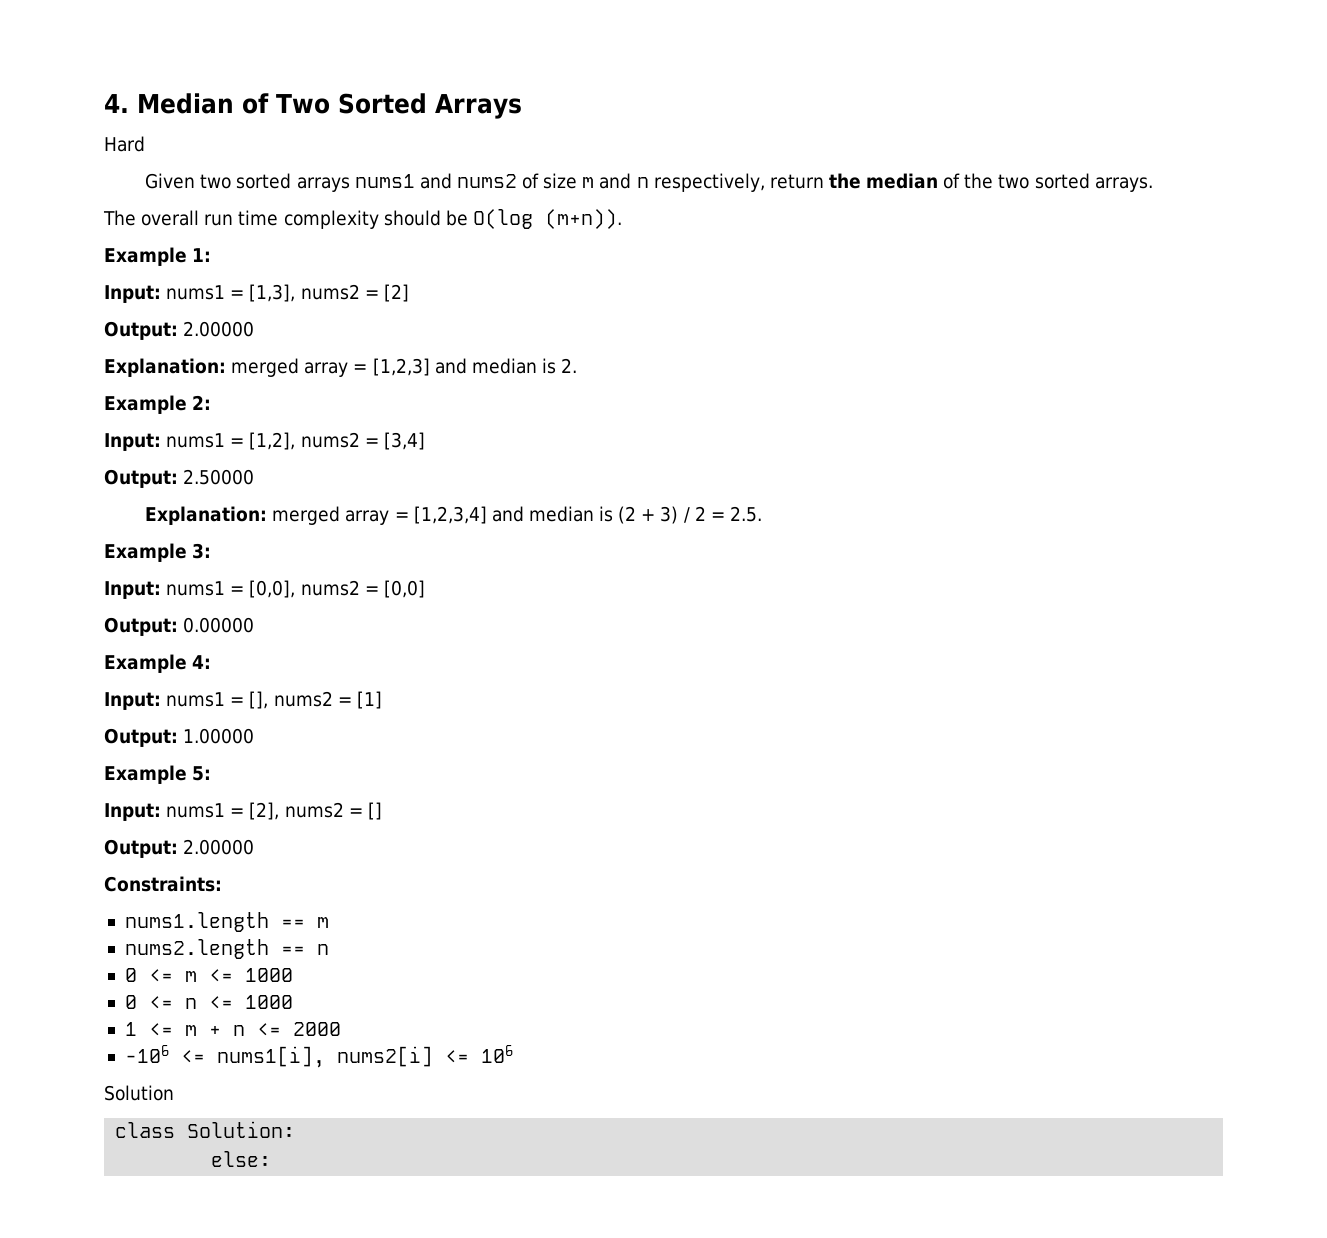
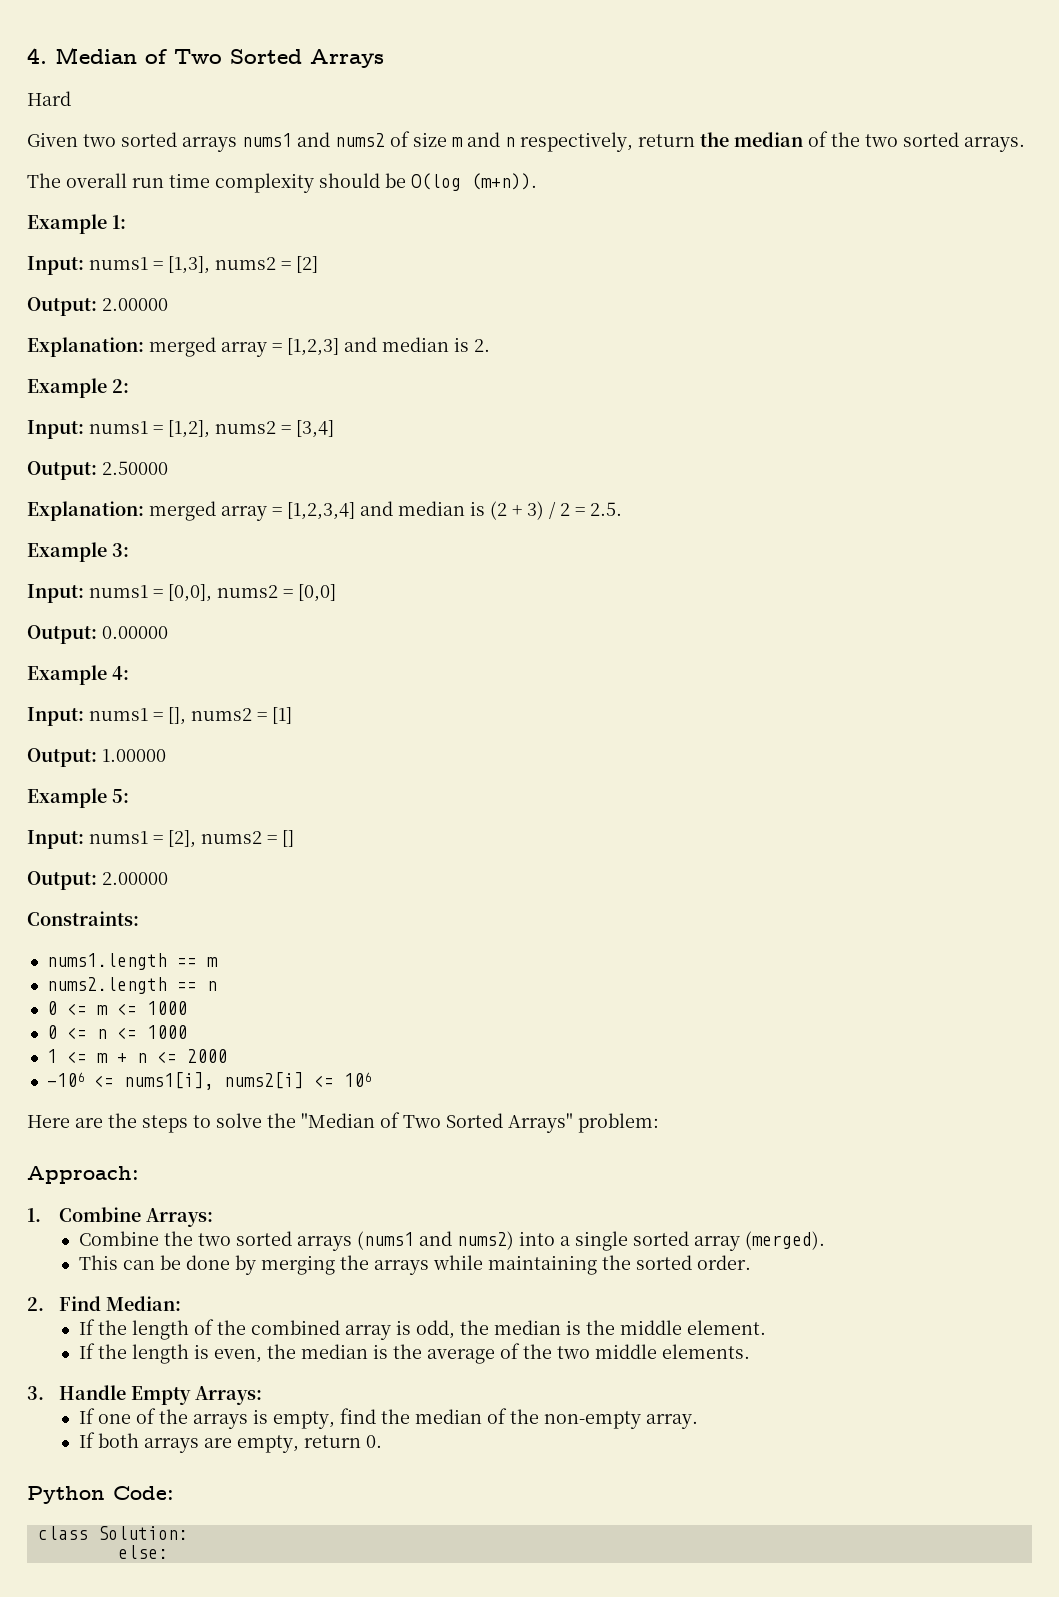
[104,1085,174,1101] Solution -> [27,1112,659,1133] [27,1166,139,1184] [27,1207,213,1227] [78,1231,825,1251] [78,1255,751,1275] [27,1296,181,1311] [78,1319,766,1340] [78,1343,750,1364] [27,1385,262,1405] [78,1408,698,1429] [78,1432,382,1453] [27,1486,174,1504] Here are the steps to solve the "Median of Two Sorted Arrays" problem: // Approach: // 1. Combine Arrays: // Combine the two sorted arrays (nums1 and nums2) into a single sorted array (merged). // This can be done by merging the arrays while maintaining the sorted order. // 2. Find Median: // If the length of the combined array is odd, the median is the middle element. // If the length is even, the median is the average of the two middle elements. // 3. Handle Empty Arrays: // If one of the arrays is empty, find the median of the non-empty array. // If both arrays are empty, return 0. // Python Code:

